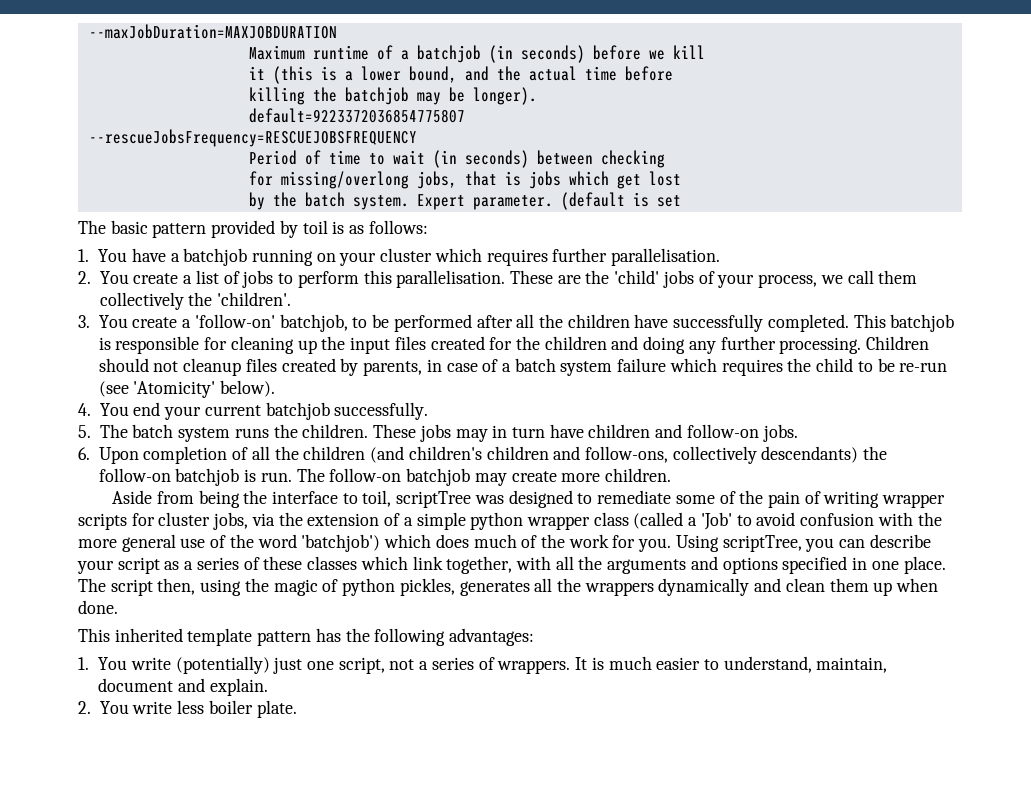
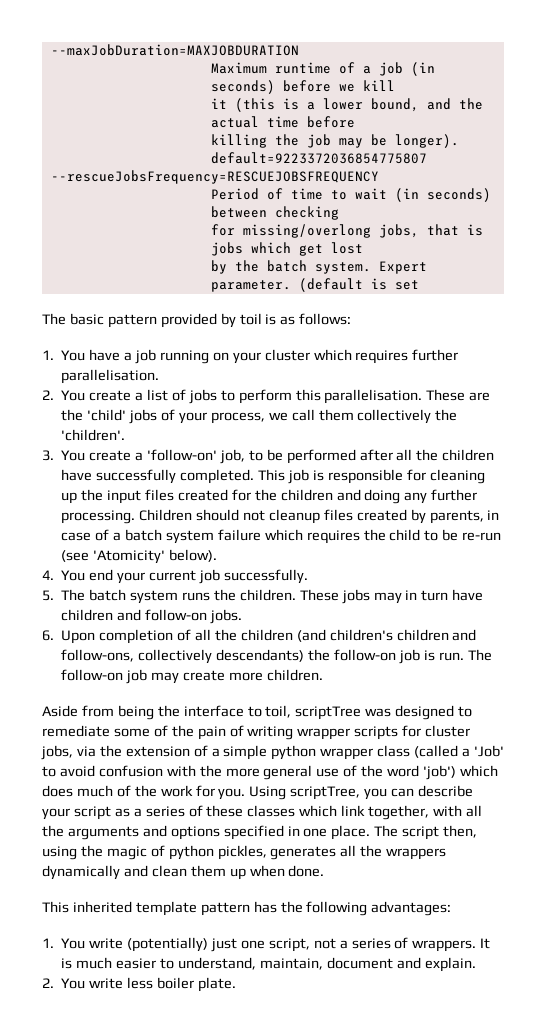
[416,45,481,63] batchjob -> [378,62,403,76] job
[344,87,409,105] batchjob -> [306,134,331,148] job
[183,248,248,266] batchjob -> [134,349,156,364] job
[279,314,348,332] batchjob, -> [219,449,245,464] job,
[890,314,955,332] batchjob -> [287,469,309,484] job
[265,402,330,420] batchjob -> [198,569,220,584] job
[175,468,240,486] batchjob -> [398,649,420,664] job
[406,468,471,486] batchjob -> [126,669,148,684] job
[301,534,381,552] 'batchjob') -> [423,765,457,780] 'job')

